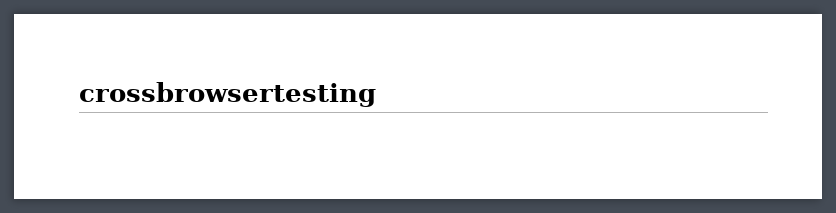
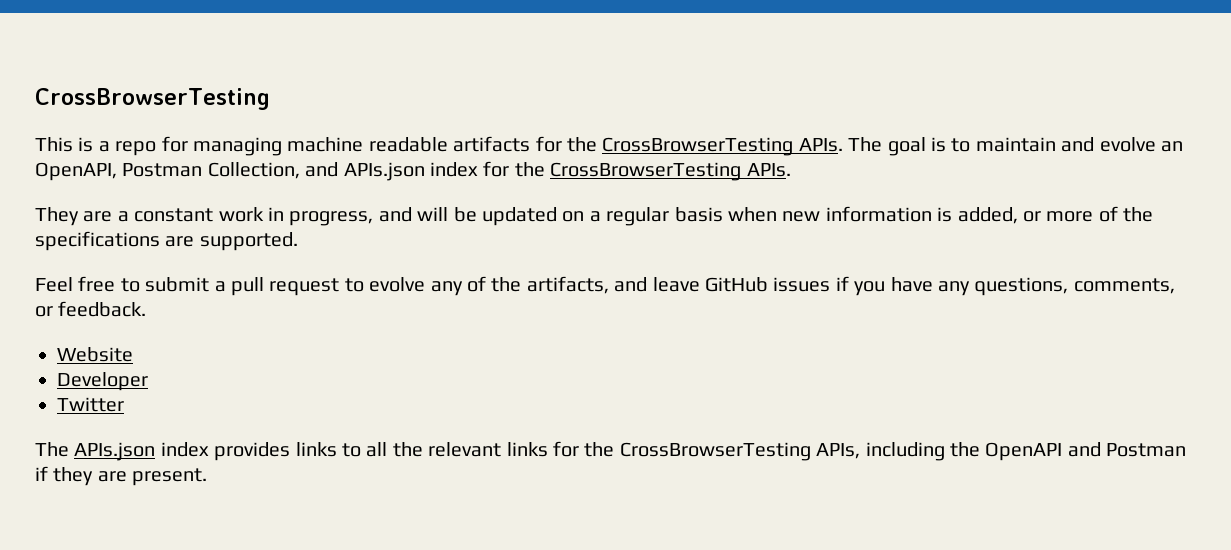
[79,82,376,107] crossbrowsertesting -> [35,88,270,110] [35,136,1183,156] [35,161,791,181] [35,206,1154,226] [35,231,298,251] [35,276,1175,296] [35,301,147,317] [57,347,133,362] [57,372,148,391] [57,397,124,412] [35,441,1187,461] [35,466,208,486] CrossBrowserTesting // This is a repo for managing machine readable artifacts for the CrossBrowserTesting APIs. The goal is to maintain and evolve an OpenAPI, Postman Collection, and APIs.json index for the CrossBrowserTesting APIs. // They are a constant work in progress, and will be updated on a regular basis when new information is added, or more of the specifications are supported. // Feel free to submit a pull request to evolve any of the artifacts, and leave GitHub issues if you have any questions, comments, or feedback. // Website // Developer // Twitter // The APIs.json index provides links to all the relevant links for the CrossBrowserTesting APIs, including the OpenAPI and Postman if they are present.

